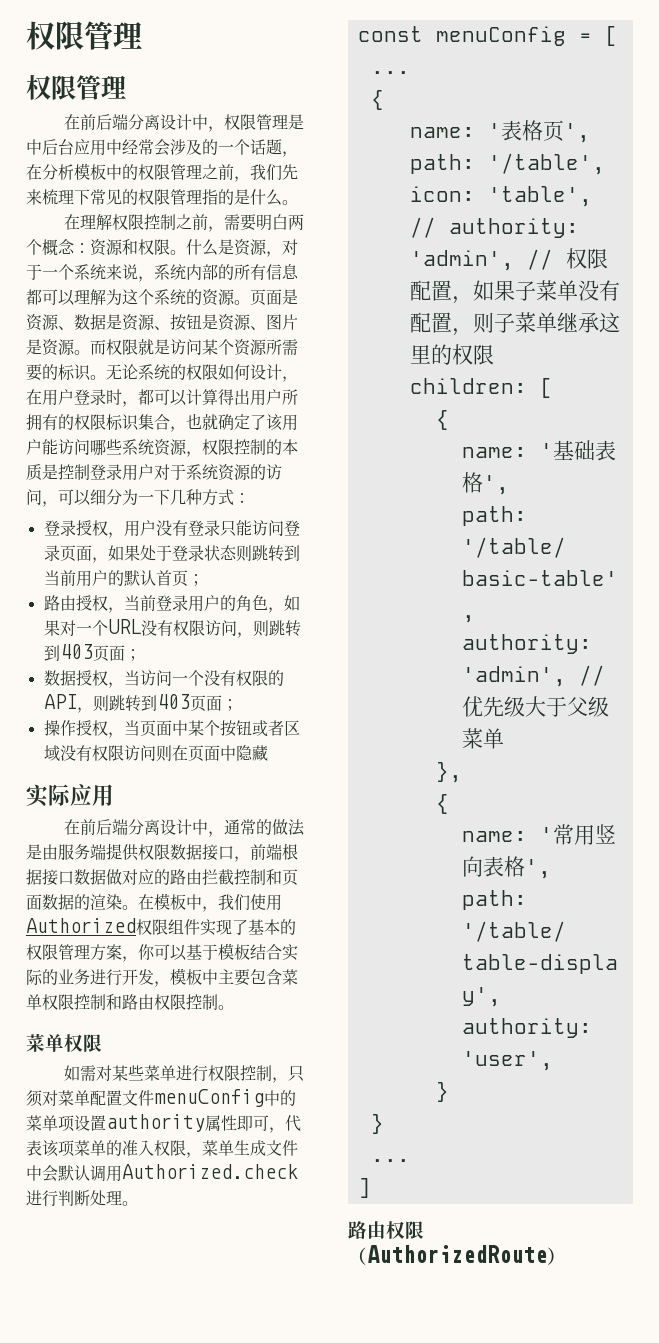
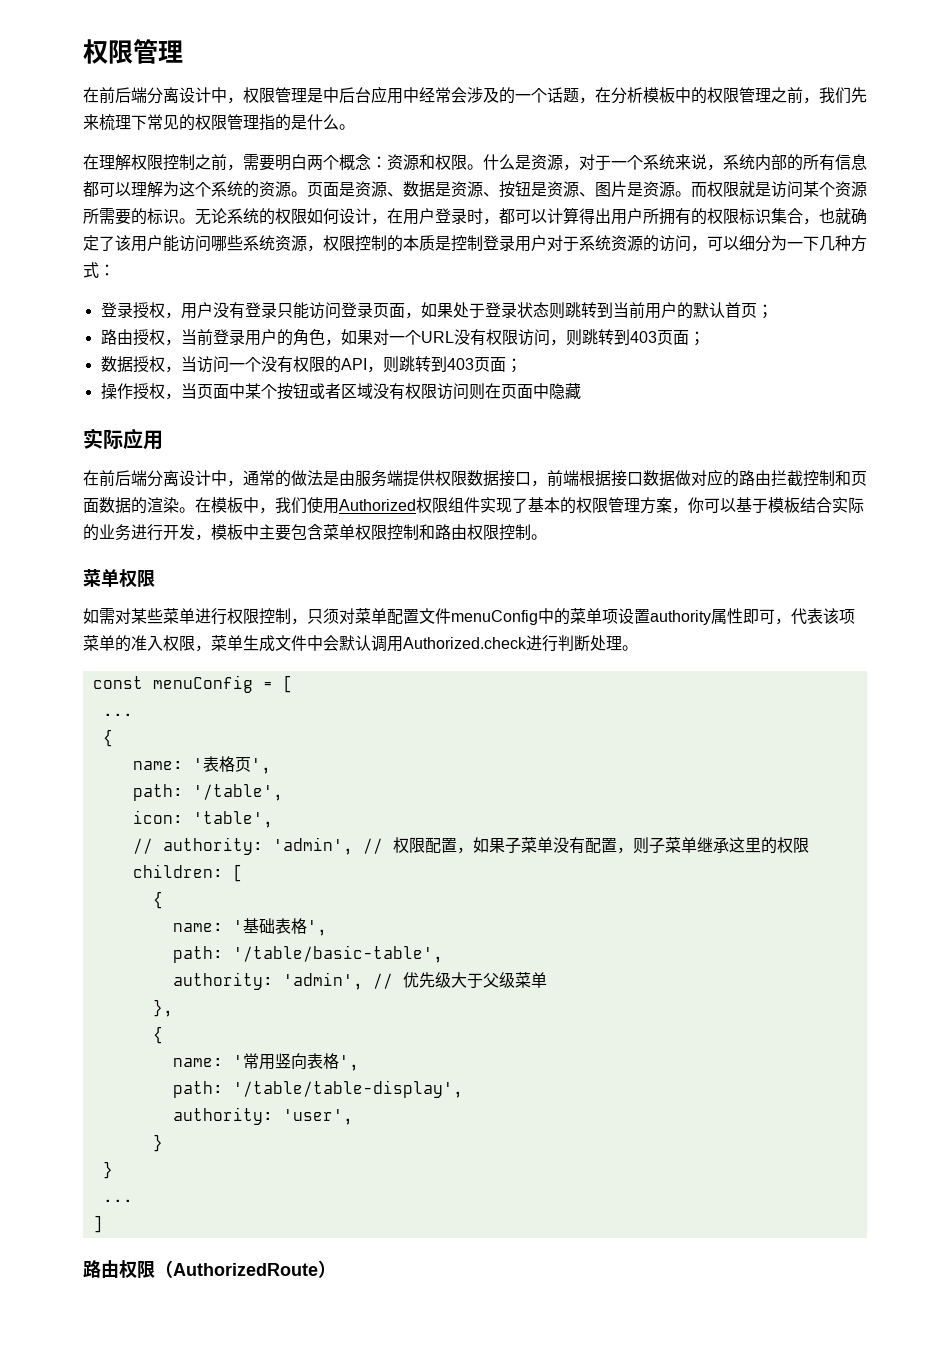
[26,21,142,50] [26,74,126,100] 权限管理 // 权限管理 -> [83,39,183,64] 权限管理

